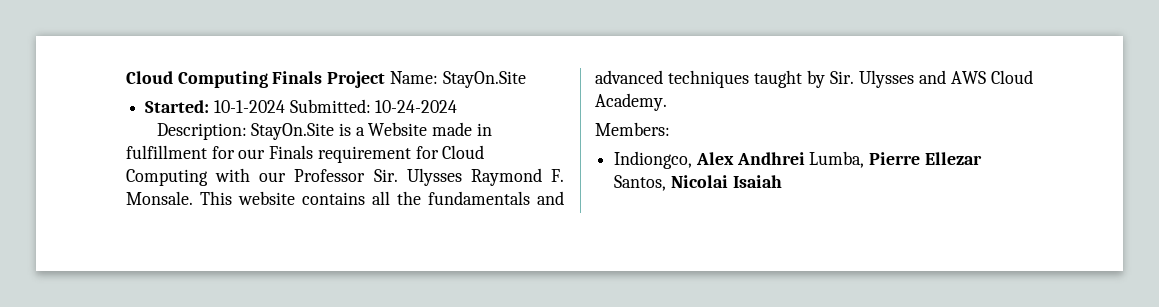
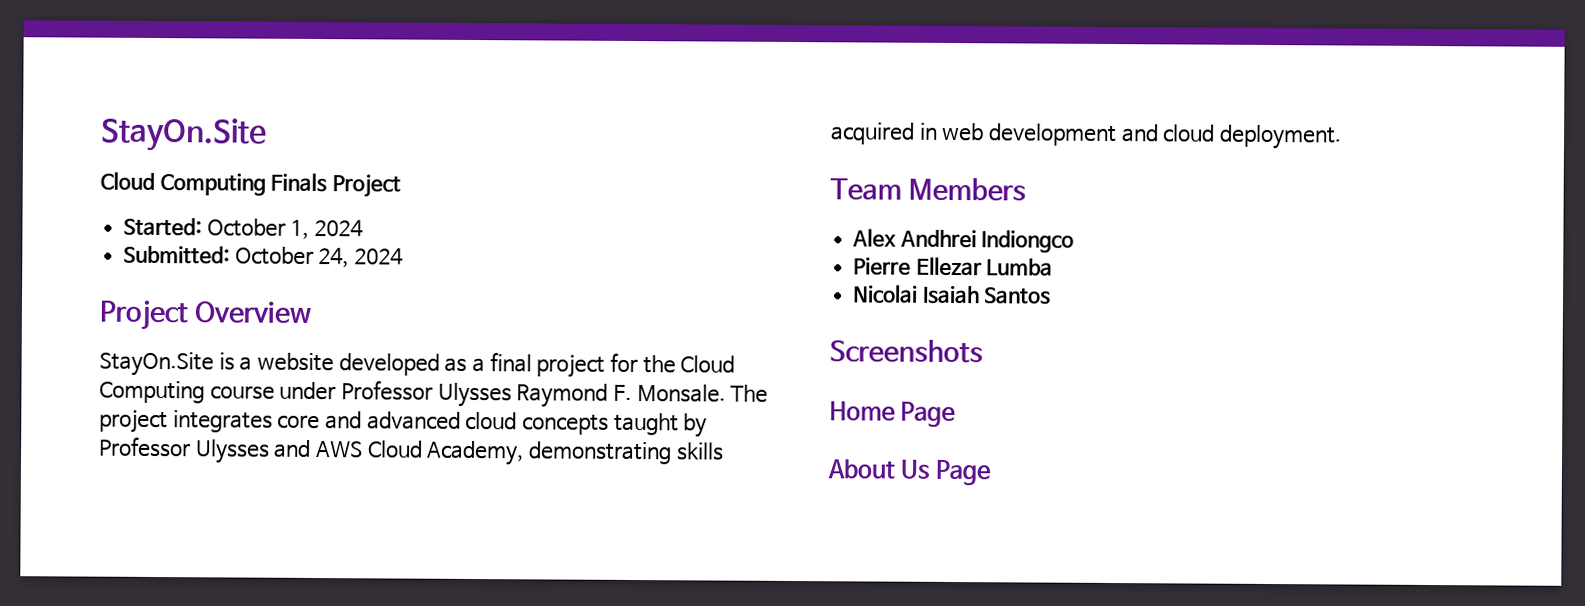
(126, 77) none -> [100,117,267,152] StayOn.Site //
[389,71,526,88] Name: StayOn.Site -> (402, 186) none
[213,99,458,113] [156,122,492,140] [126,145,485,163] [126,168,564,186] [126,191,564,205] [595,70,749,88] 10-1-2024 Submitted: 10-24-2024 // Description: StayOn.Site is a Website made in fulfillment for our Finals requirement for Cloud Computing with our Professor Sir. Ulysses Raymond F. Monsale. This website contains all the fundamentals and advanced techniques -> [206,218,364,239] [123,245,404,268] [99,299,312,331] [99,351,736,378] [99,380,769,408] [99,409,609,435] October 1, 2024 // Submitted: October 24, 2024 // Project Overview // StayOn.Site is a website developed as a final project for the Cloud Computing course under Professor Ulysses Raymond F. Monsale. The project integrates core and advanced cloud concepts
[830,71,854,84] Sir. -> [99,436,191,458] Professor
[595,93,667,111] [595,122,670,136] [614,151,693,169] Academy. // Members: // Indiongco, -> [426,440,724,466] [830,122,1342,150] [830,177,1027,202] Academy, demonstrating skills acquired in web development and cloud deployment. // Team Members //
[809,151,865,168] Lumba, -> [981,230,1075,253] Indiongco //
[614,175,667,191] Santos, -> [986,258,1054,276] Lumba //
(782, 181) none -> [983,287,1052,305] [829,339,983,364] [829,401,957,428] [827,459,992,486] Santos // Screenshots // Home Page // About Us Page

